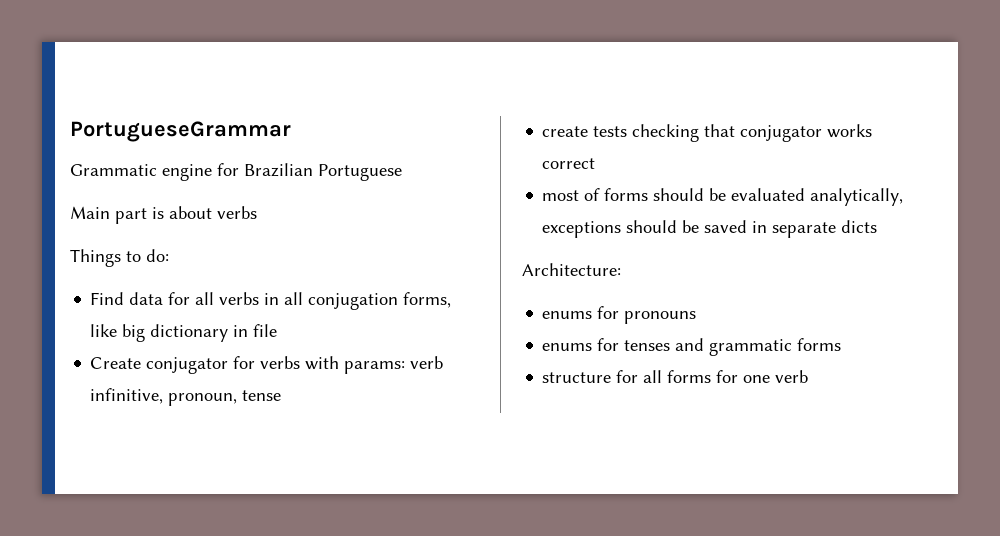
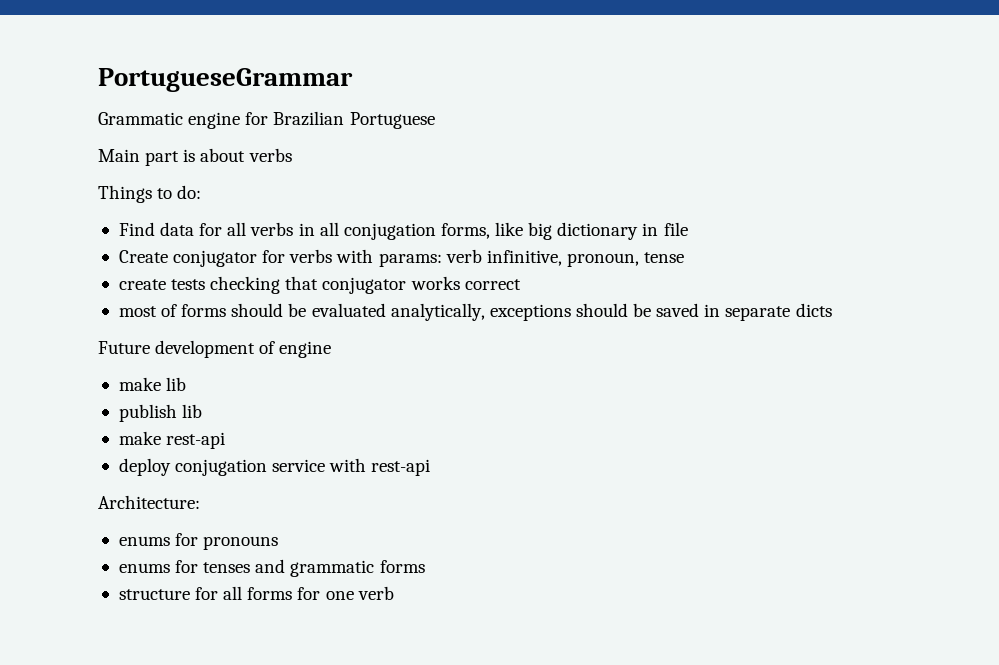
(878, 226) none -> [98,340,332,358] [118,377,187,391] [118,404,203,422] [118,431,226,449] [118,458,431,476] // Future development of engine // make lib // publish lib // make rest-api // deploy conjugation service with rest-api

